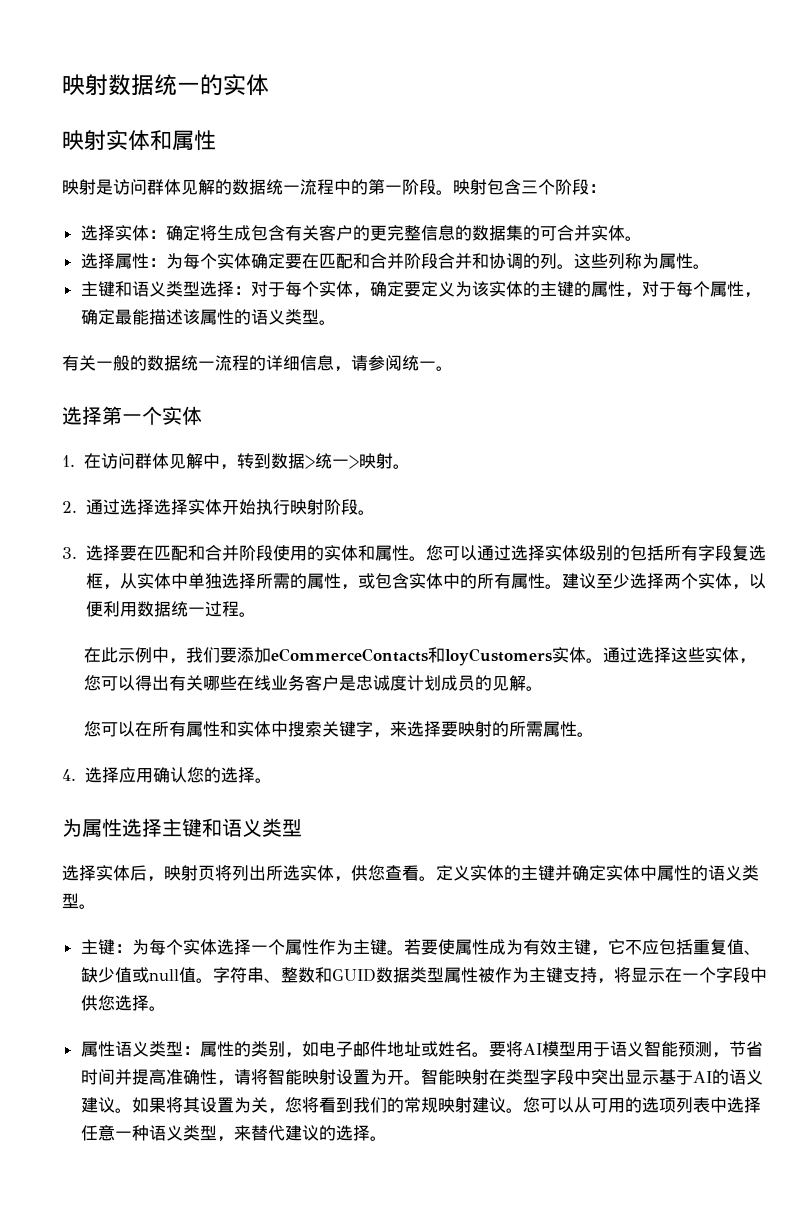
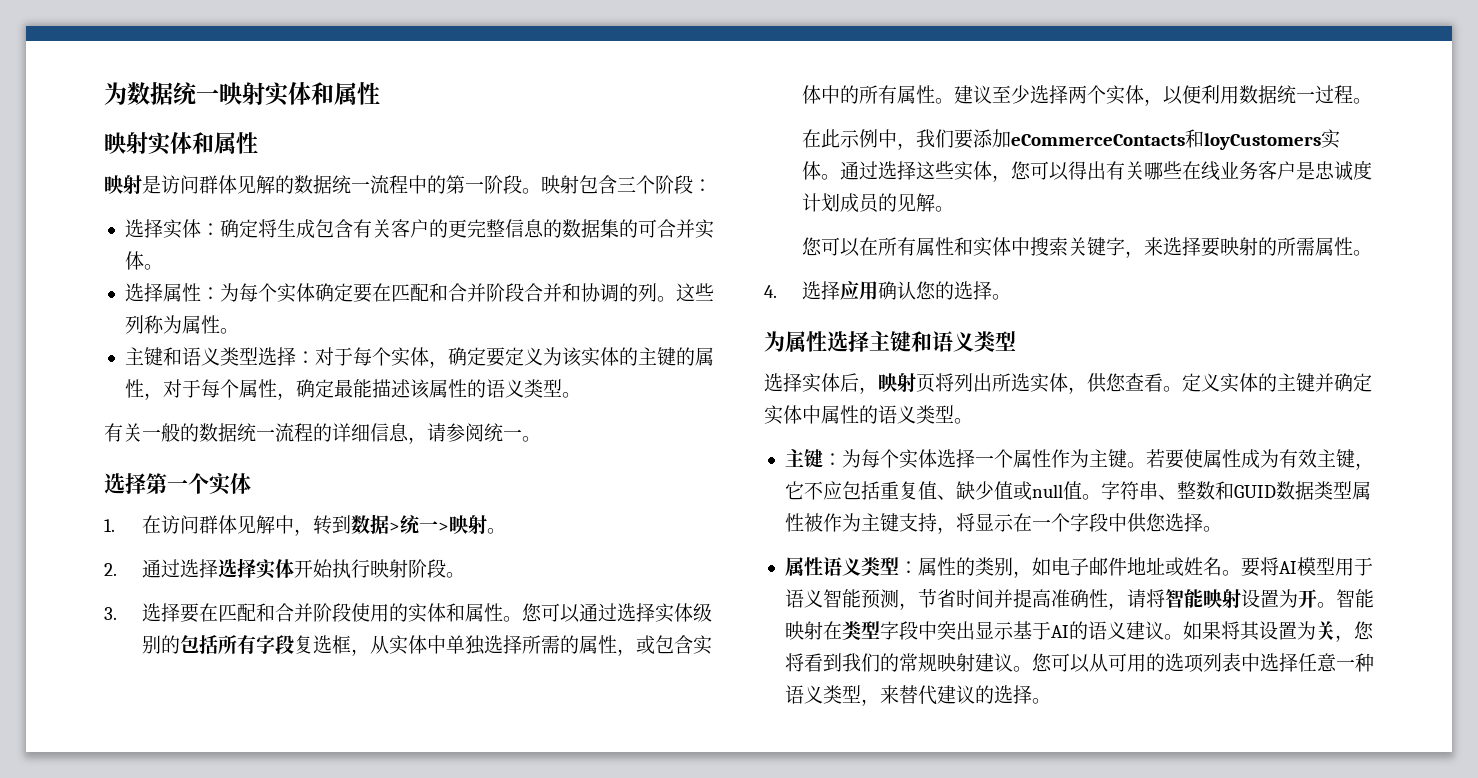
[62,74,269,96] 映射数据统一的实体 -> [104,82,380,106] 为数据统一映射实体和属性

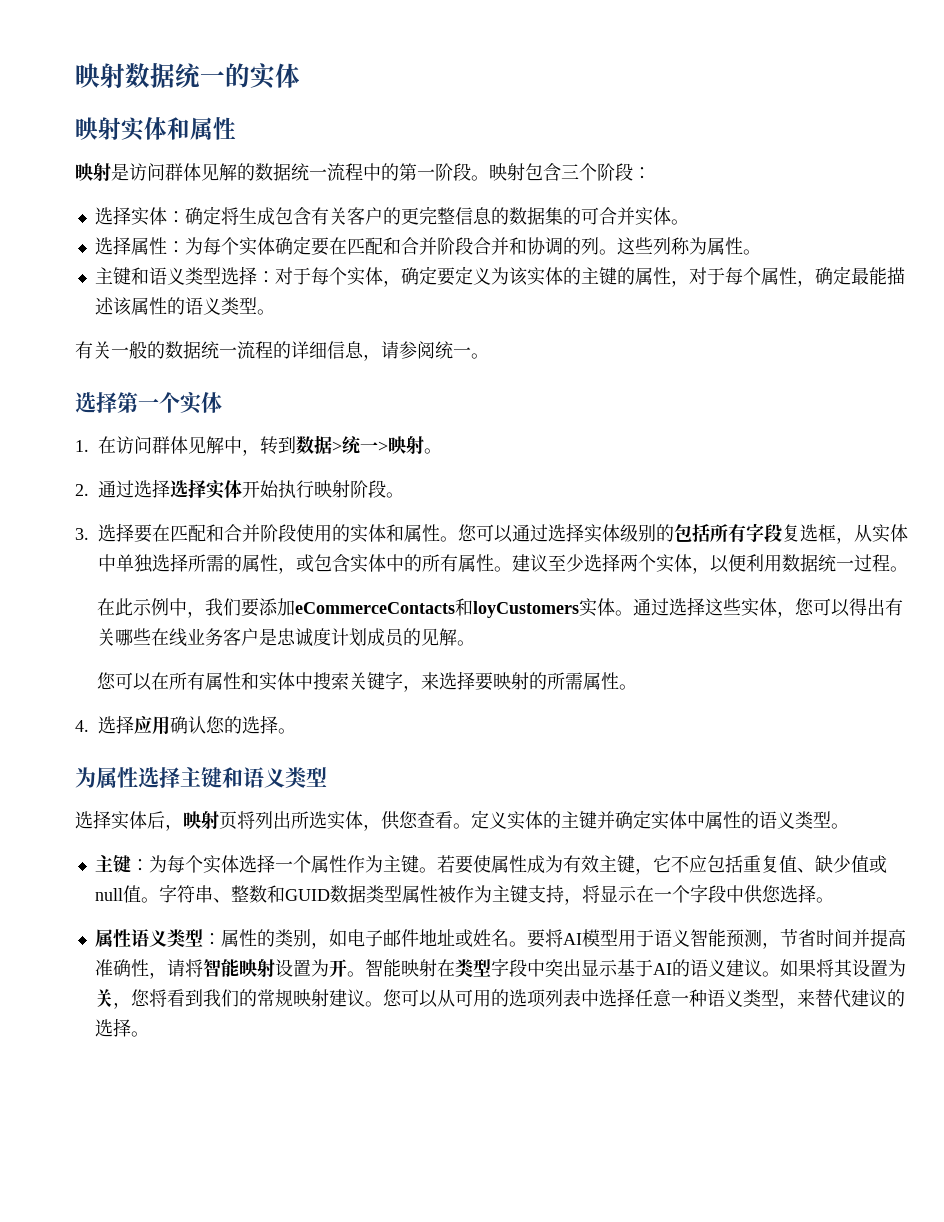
[104,82,380,106] 为数据统一映射实体和属性 -> [75,63,300,89] 映射数据统一的实体

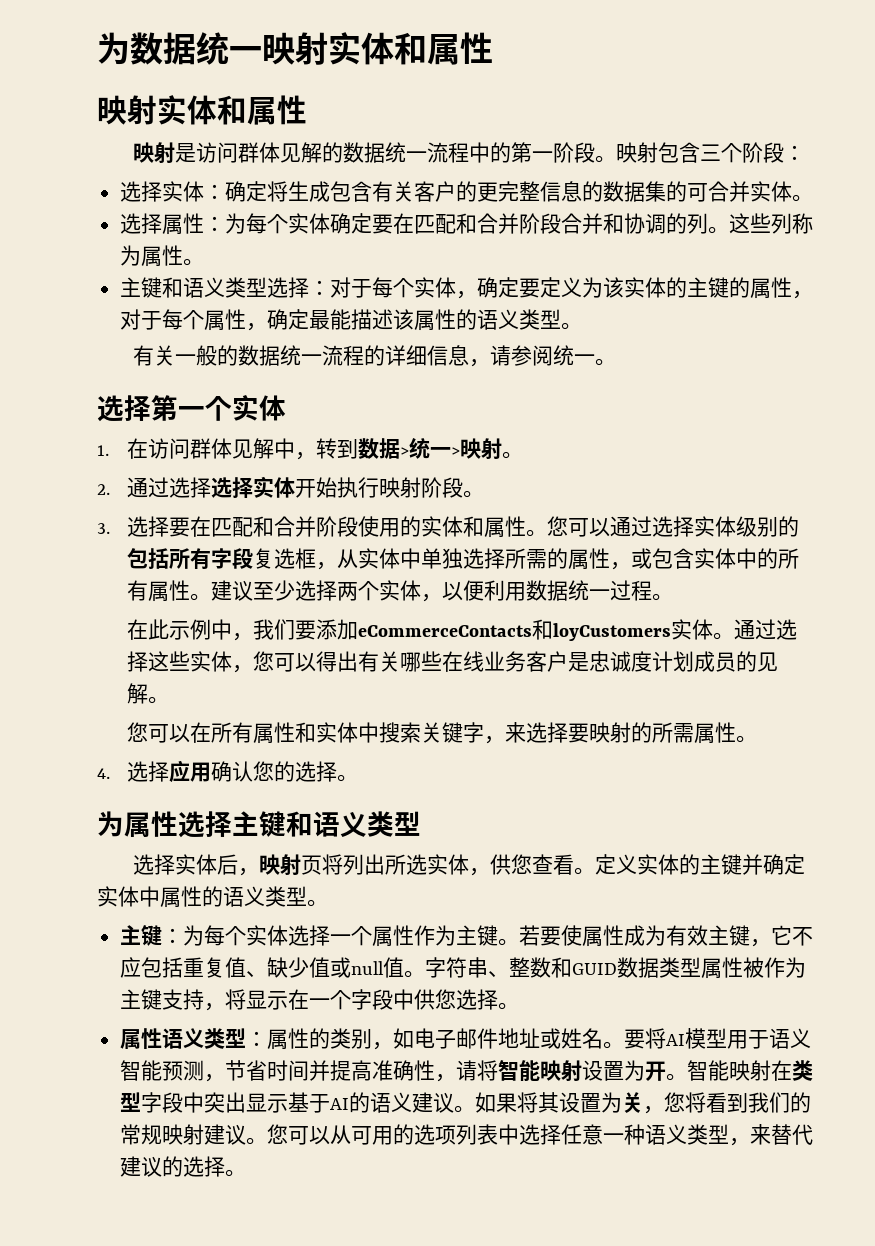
[75,63,300,89] 映射数据统一的实体 -> [97,32,493,65] 为数据统一映射实体和属性

